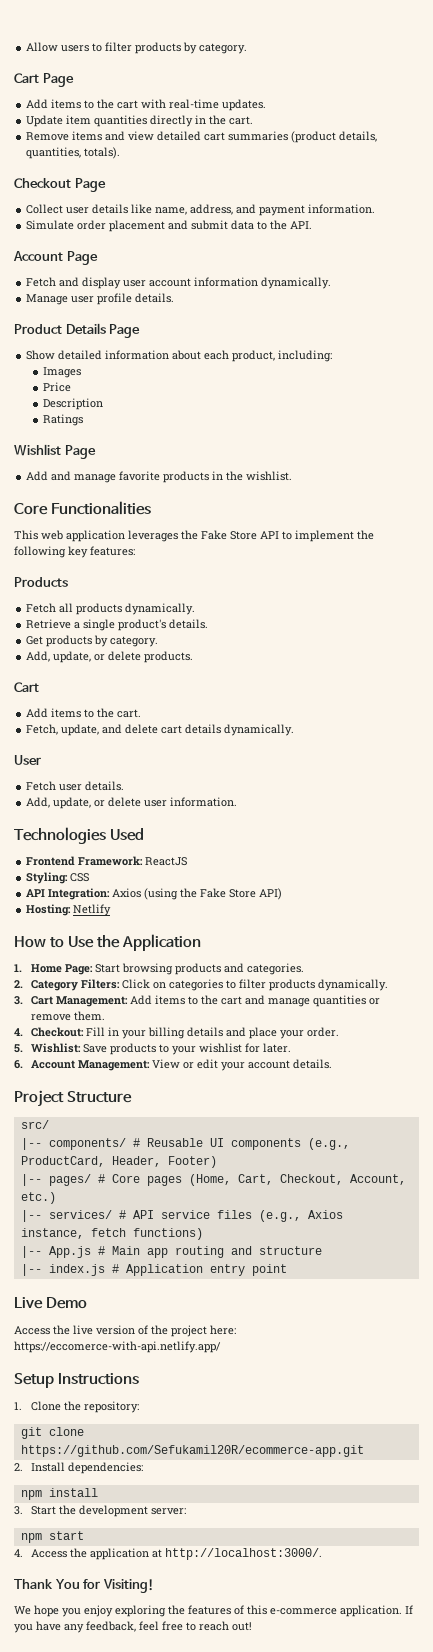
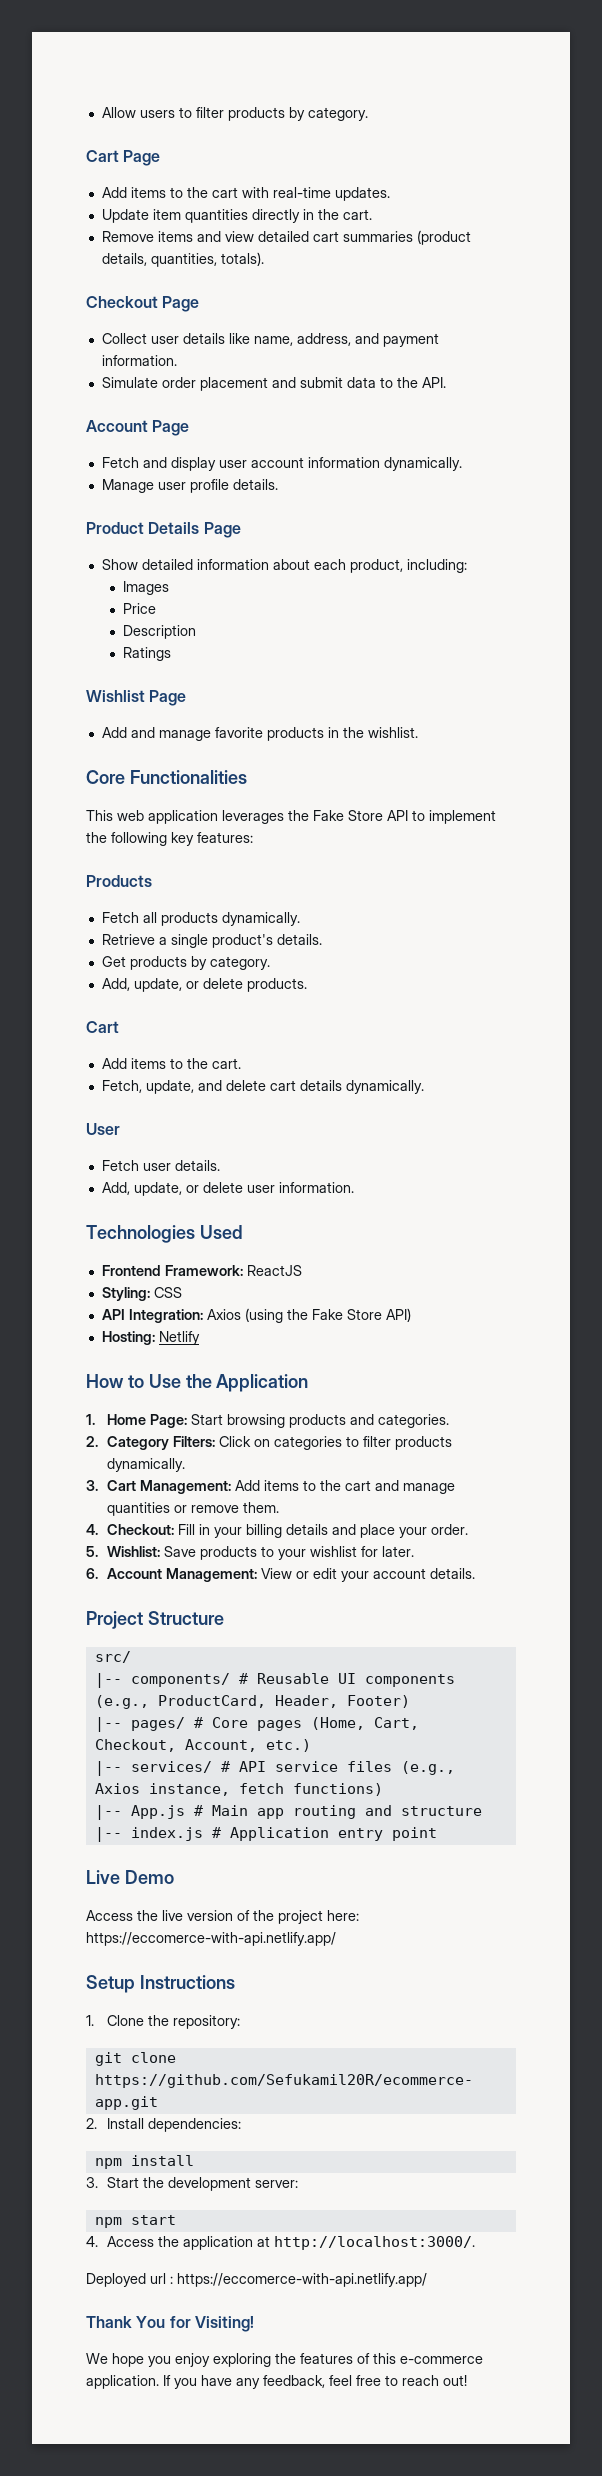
(323, 1554) none -> [86,2273,427,2287] // Deployed url : https://eccomerce-with-api.netlify.app/

